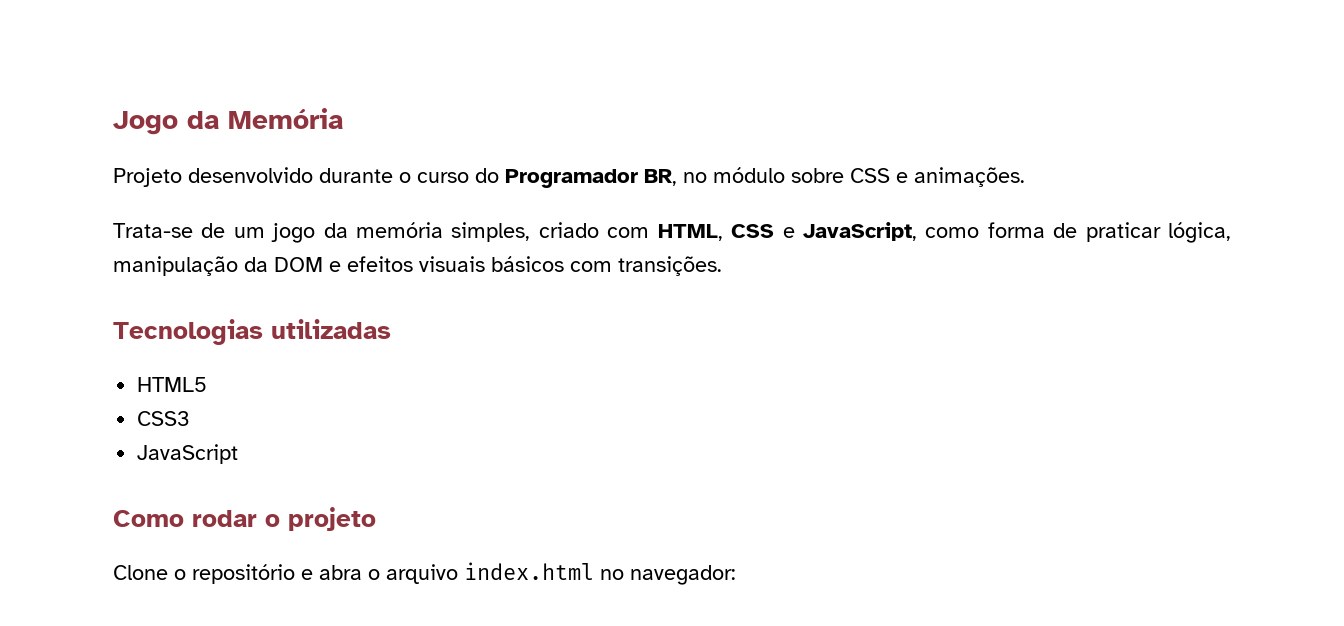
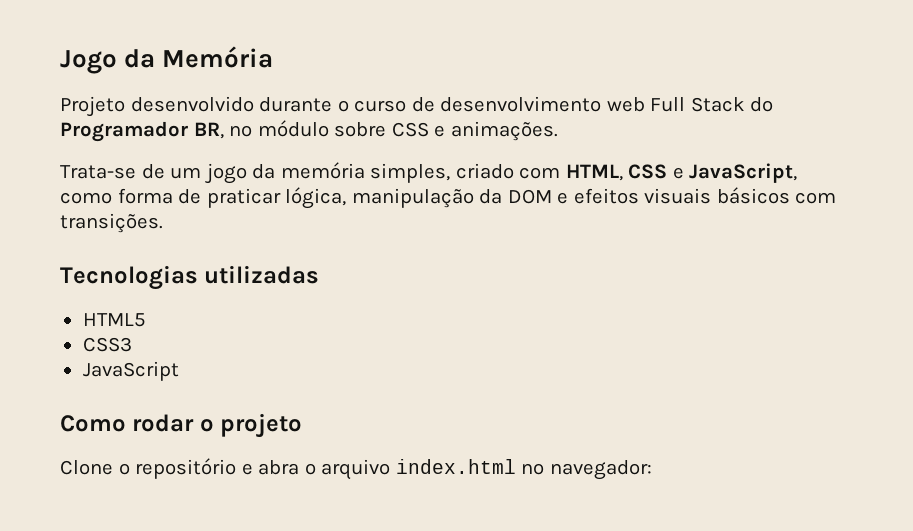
(469, 177) none -> [411,96,745,112] de desenvolvimento web Full Stack

